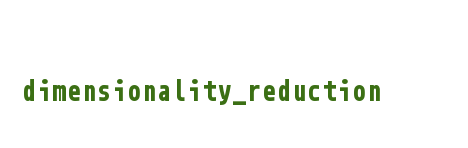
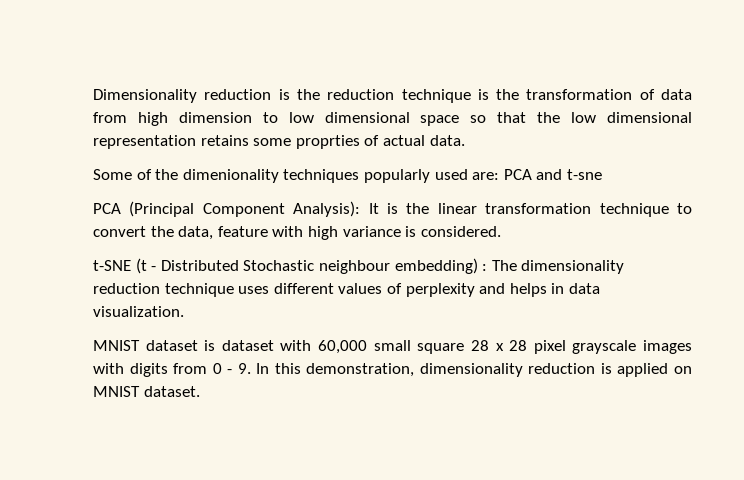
[21,79,381,105] dimensionality_reduction -> [93,89,692,103] [93,112,693,126] [93,135,465,149] [93,169,602,183] [93,201,692,217] [93,226,501,240] [93,258,625,274] [93,283,600,297] [93,306,184,317] [93,340,692,354] [93,363,692,377] [93,386,200,397] Dimensionality reduction is the reduction technique is the transformation of data from high dimension to low dimensional space so that the low dimensional representation retains some proprties of actual data. // Some of the dimenionality techniques popularly used are: PCA and t-sne // PCA (Principal Component Analysis): It is the linear transformation technique to convert the data, feature with high variance is considered. // t-SNE (t - Distributed Stochastic neighbour embedding) : The dimensionality reduction technique uses different values of perplexity and helps in data visualization. // MNIST dataset is dataset with 60,000 small square 28 x 28 pixel grayscale images with digits from 0 - 9. In this demonstration, dimensionality reduction is applied on MNIST dataset.

